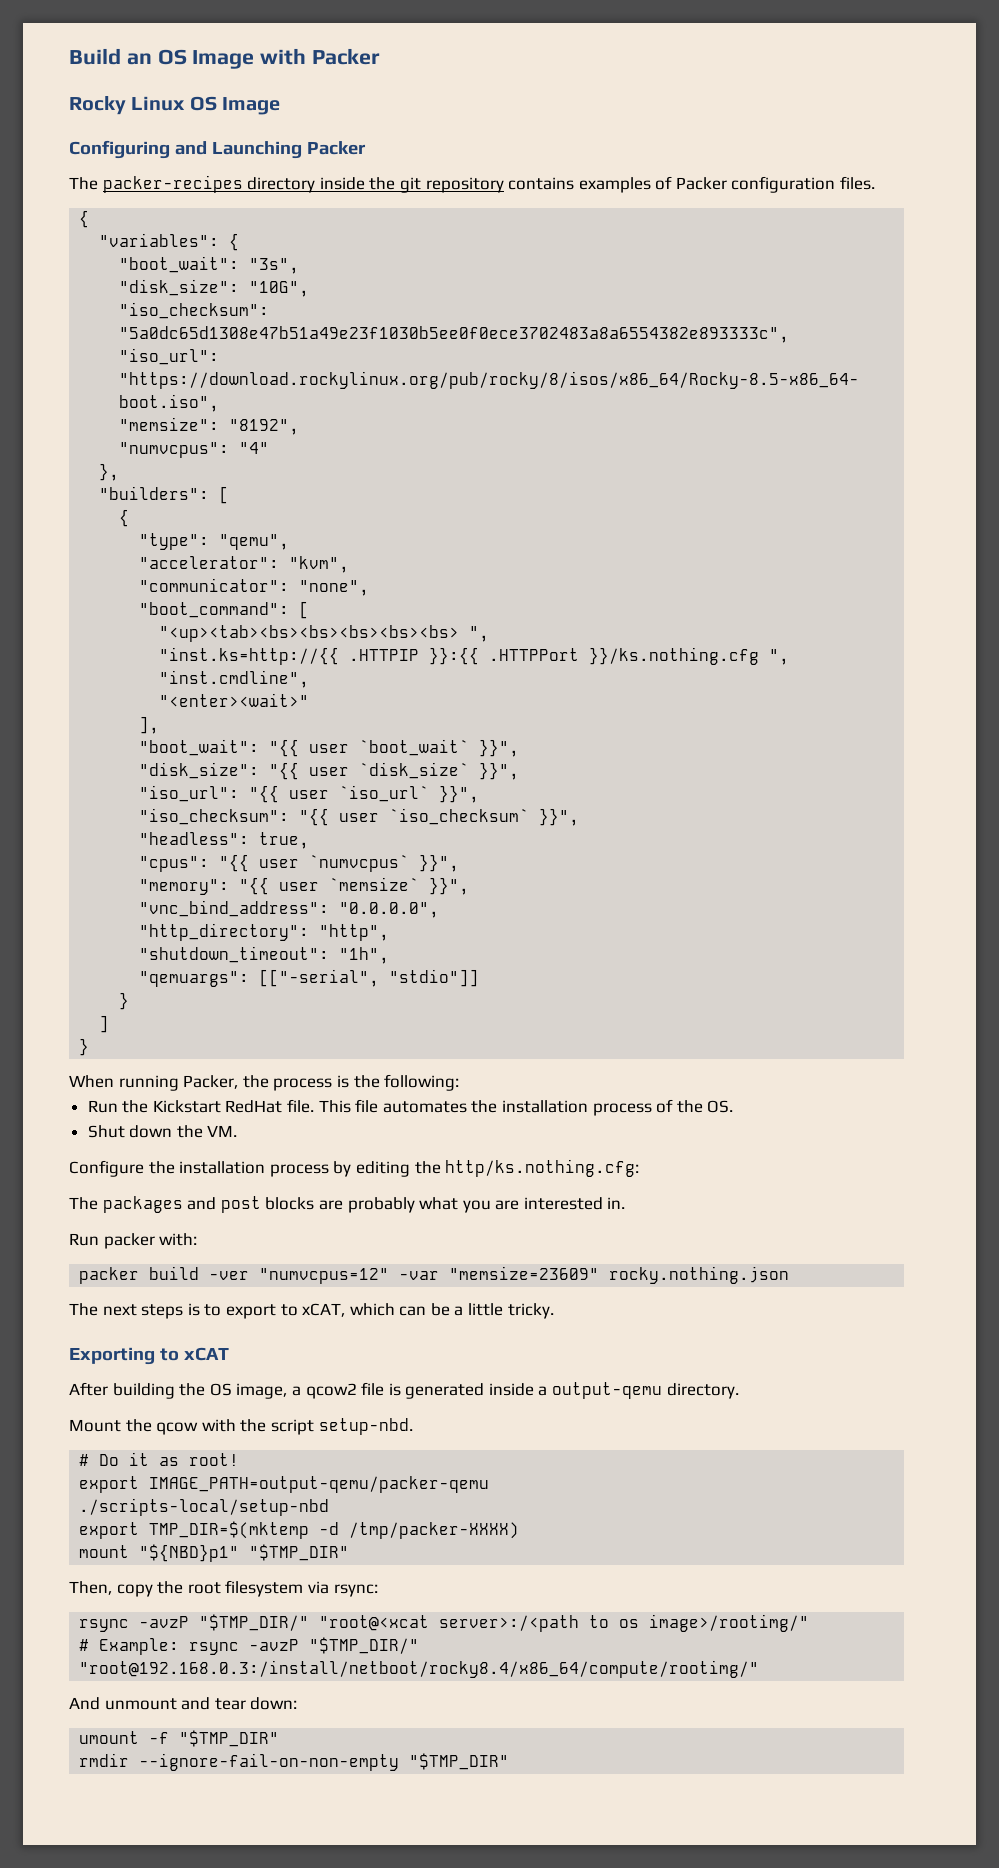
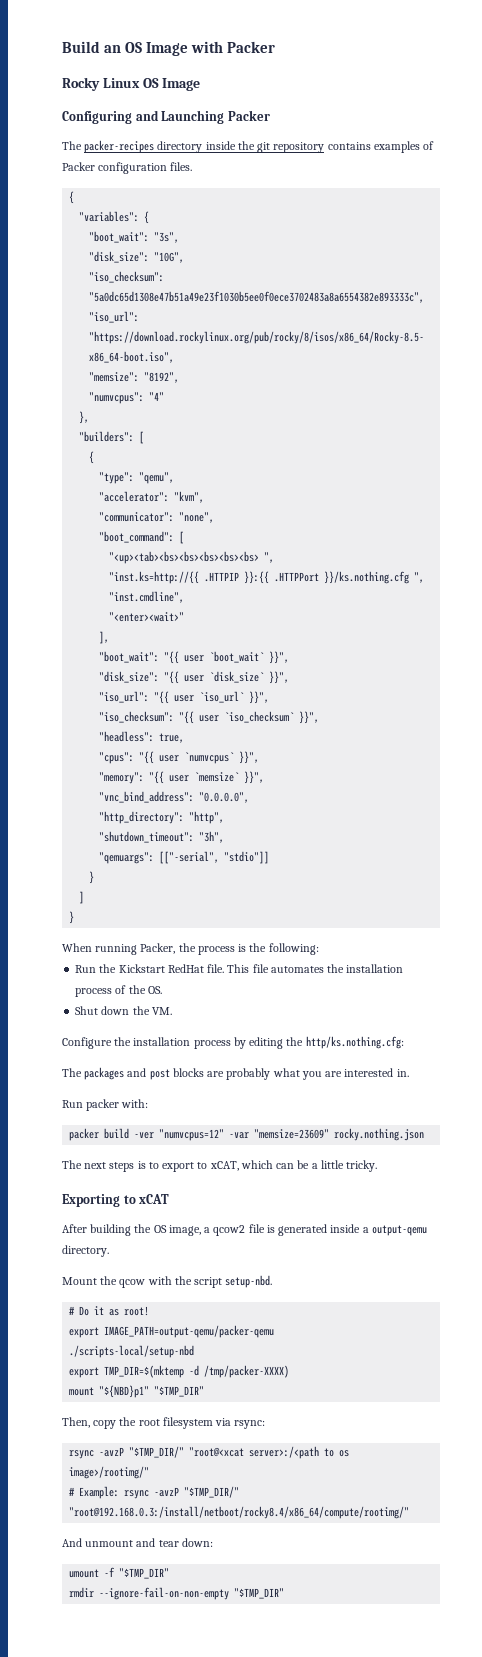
[339,947,390,964] "1h", -> [199,831,225,843] "3h",

